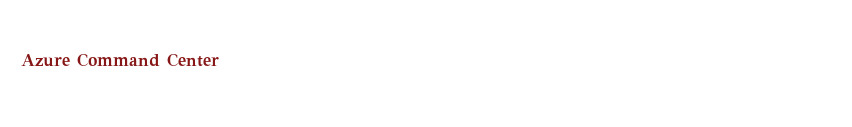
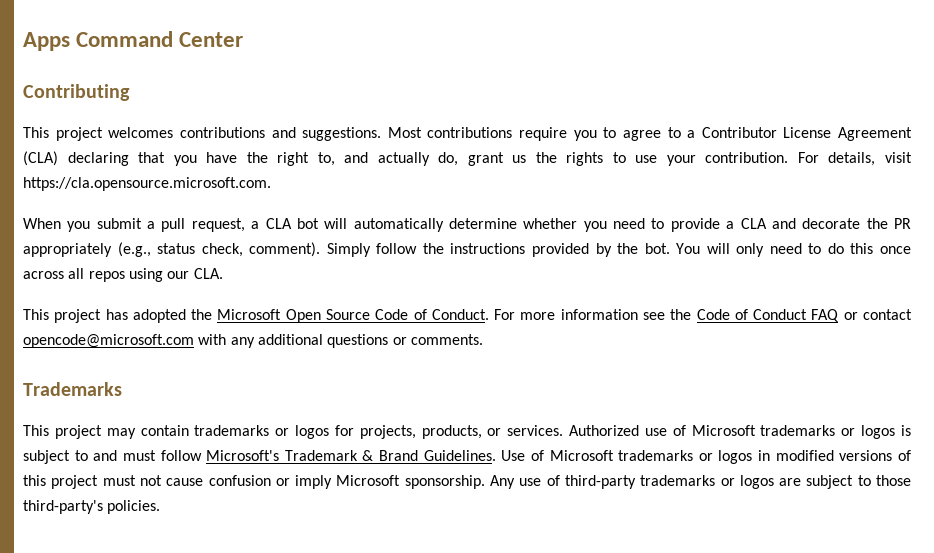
[21,54,70,67] Azure -> [23,32,70,51] Apps
(219, 60) none -> [23,84,130,101] [23,127,912,141] [23,151,912,166] [23,177,271,191] [23,218,912,232] [23,242,911,257] [23,268,223,282] [23,309,913,323] [23,334,483,348] [23,382,122,396] [23,425,912,439] [23,450,912,464] [23,475,911,489] [23,500,161,514] // Contributing // This project welcomes contributions and suggestions. Most contributions require you to agree to a Contributor License Agreement (CLA) declaring that you have the right to, and actually do, grant us the rights to use your contribution. For details, visit https://cla.opensource.microsoft.com. // When you submit a pull request, a CLA bot will automatically determine whether you need to provide a CLA and decorate the PR appropriately (e.g., status check, comment). Simply follow the instructions provided by the bot. You will only need to do this once across all repos using our CLA. // This project has adopted the Microsoft Open Source Code of Conduct. For more information see the Code of Conduct FAQ or contact opencode@microsoft.com with any additional questions or comments. // Trademarks // This project may contain trademarks or logos for projects, products, or services. Authorized use of Microsoft trademarks or logos is subject to and must follow Microsoft's Trademark & Brand Guidelines. Use of Microsoft trademarks or logos in modified versions of this project must not cause confusion or imply Microsoft sponsorship. Any use of third-party trademarks or logos are subject to those third-party's policies.

